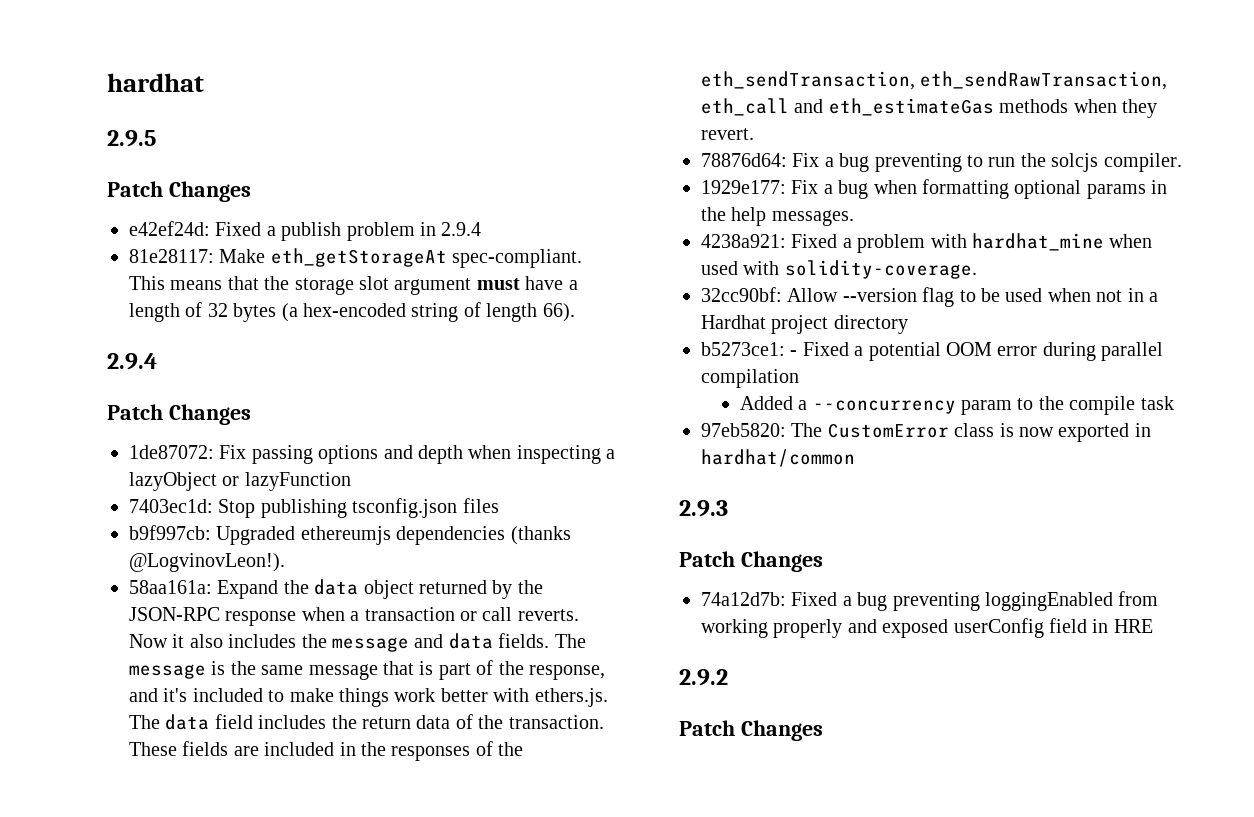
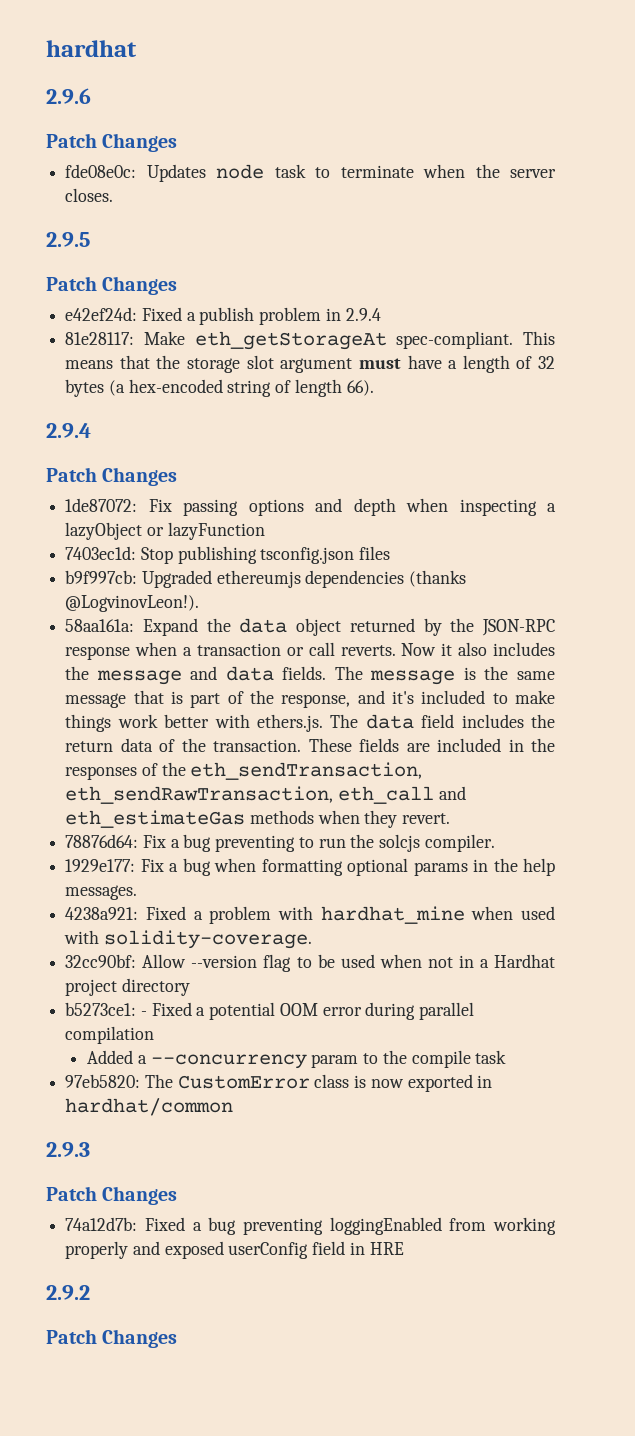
(204, 82) none -> [46,88,91,104] [46,133,178,152] [65,164,556,182] [65,188,114,202] // 2.9.6 // Patch Changes // fde08e0c: Updates node task to terminate when the server closes.

